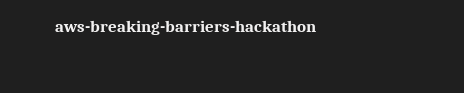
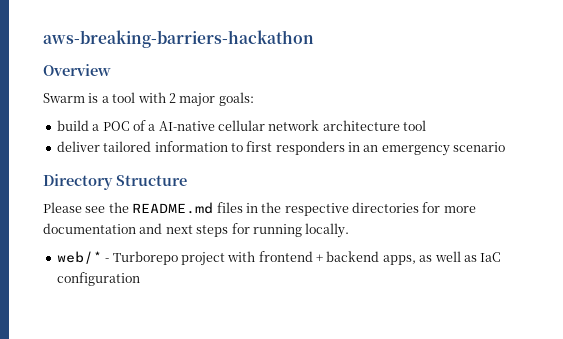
(316, 27) none -> [43,64,111,76] [43,92,254,107] [56,120,427,131] [56,141,506,156] [43,174,187,190] [43,202,476,216] [43,223,350,238] [56,251,502,266] [56,272,140,286] // Overview // Swarm is a tool with 2 major goals: // build a POC of a AI-native cellular network architecture tool // deliver tailored information to first responders in an emergency scenario // Directory Structure // Please see the README.md files in the respective directories for more documentation and next steps for running locally. // web/* - Turborepo project with frontend + backend apps, as well as IaC configuration

